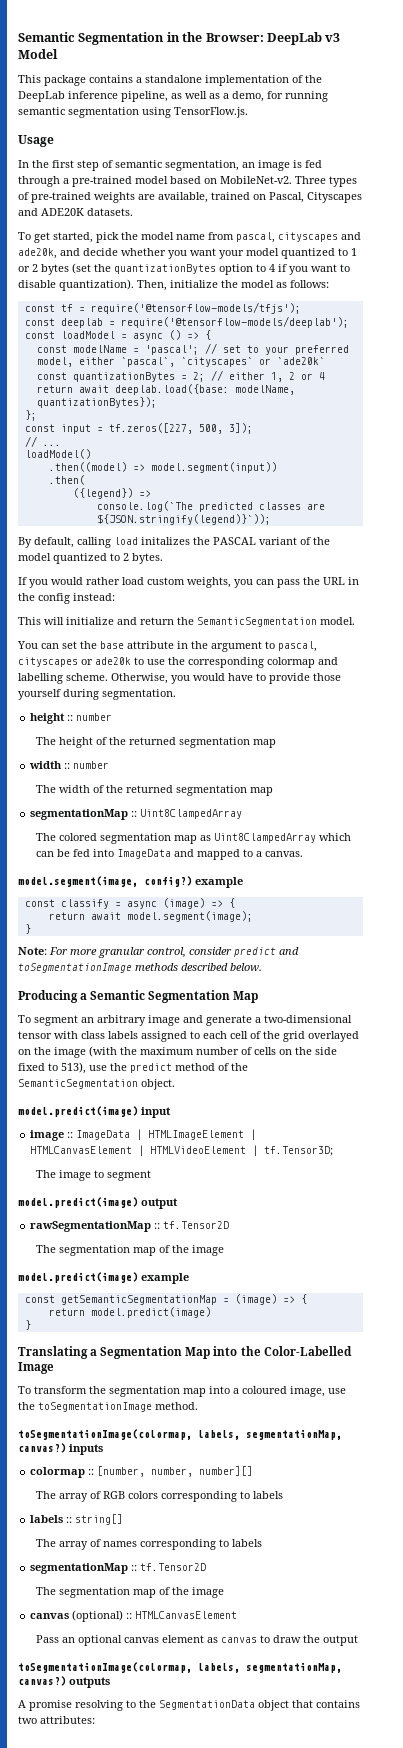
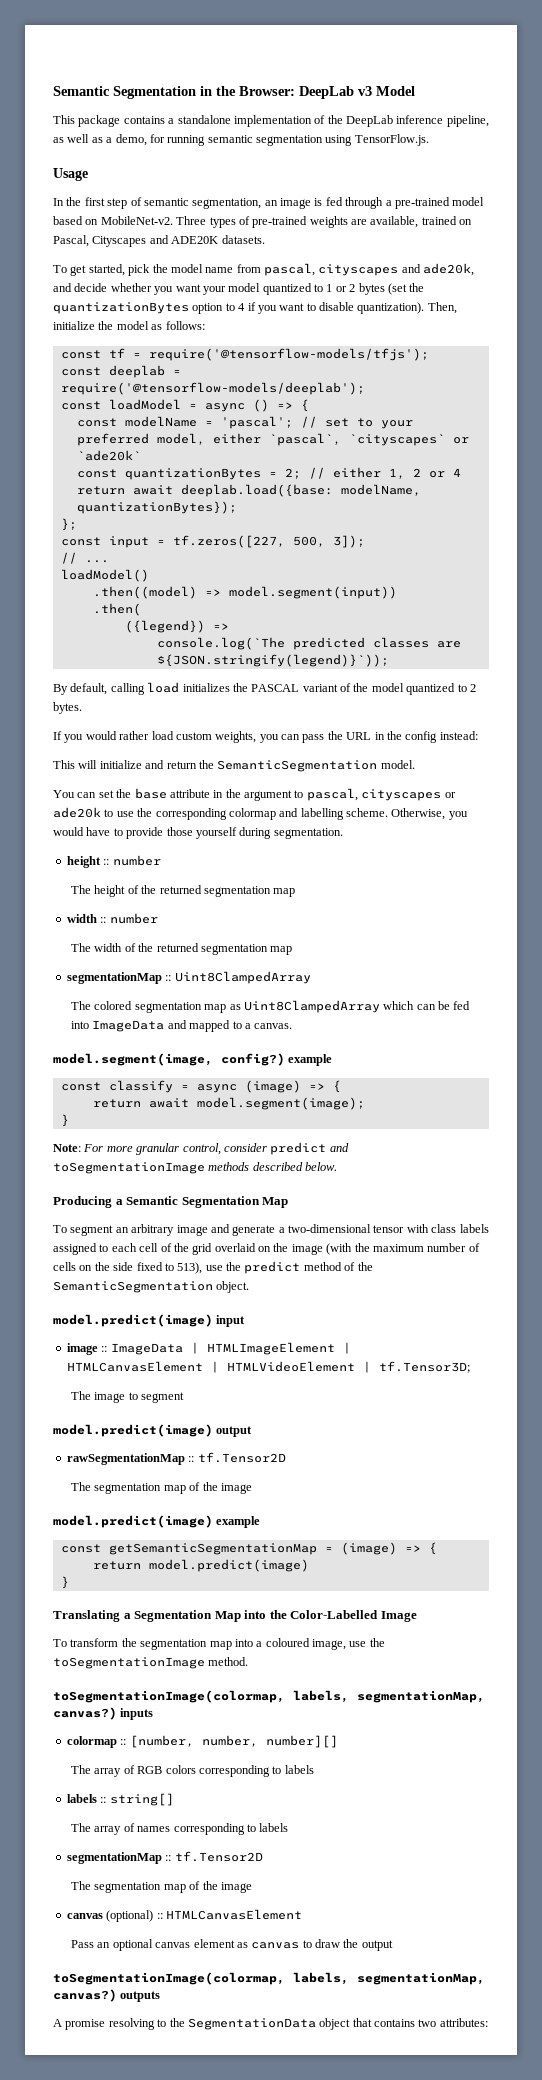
[141,537,190,545] initalizes -> [182,683,230,692] initializes
[308,1031,359,1042] overlayed -> [214,1243,256,1252] overlaid

